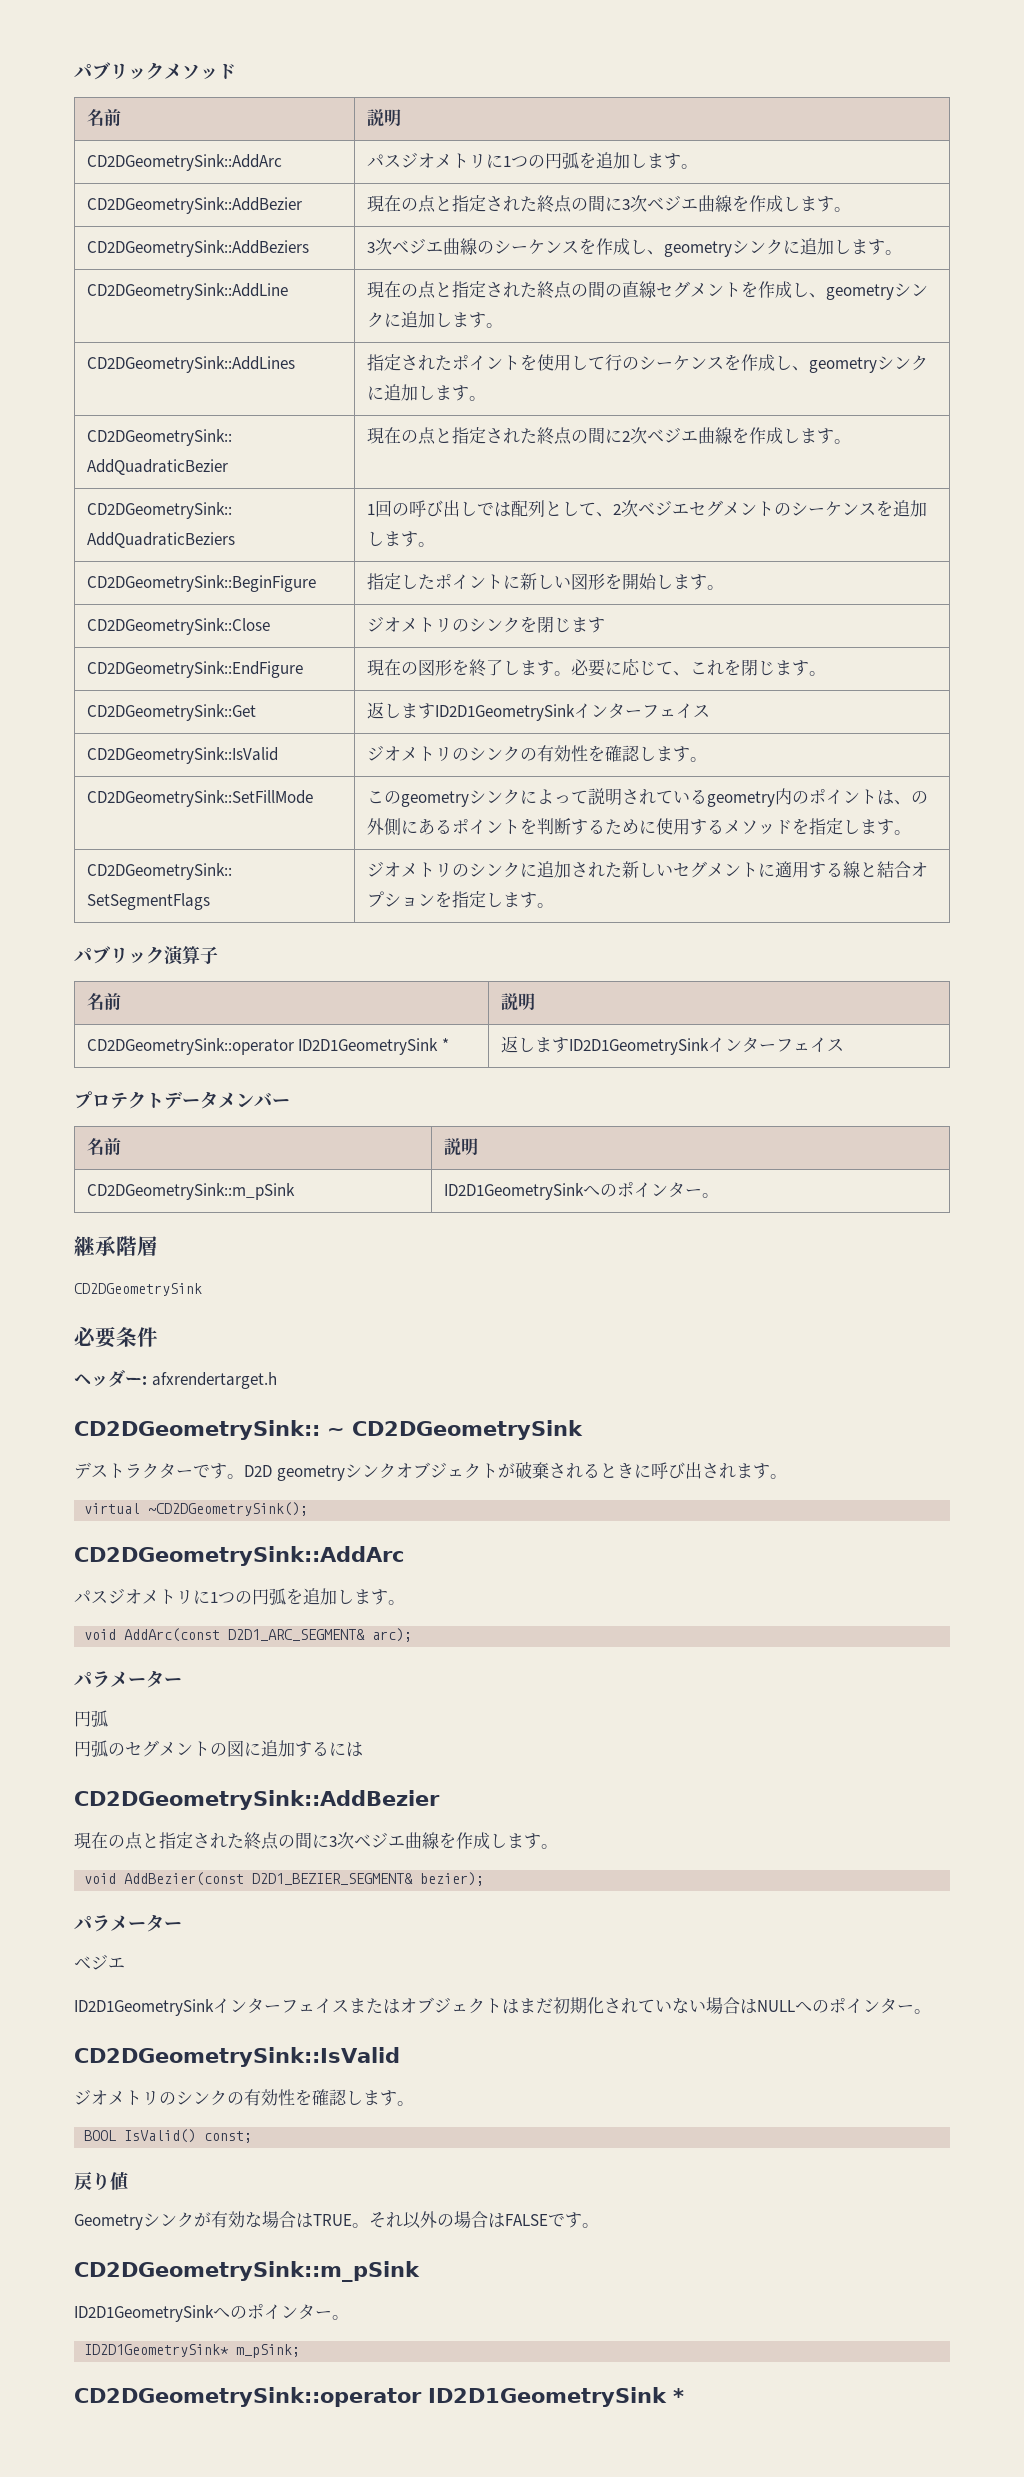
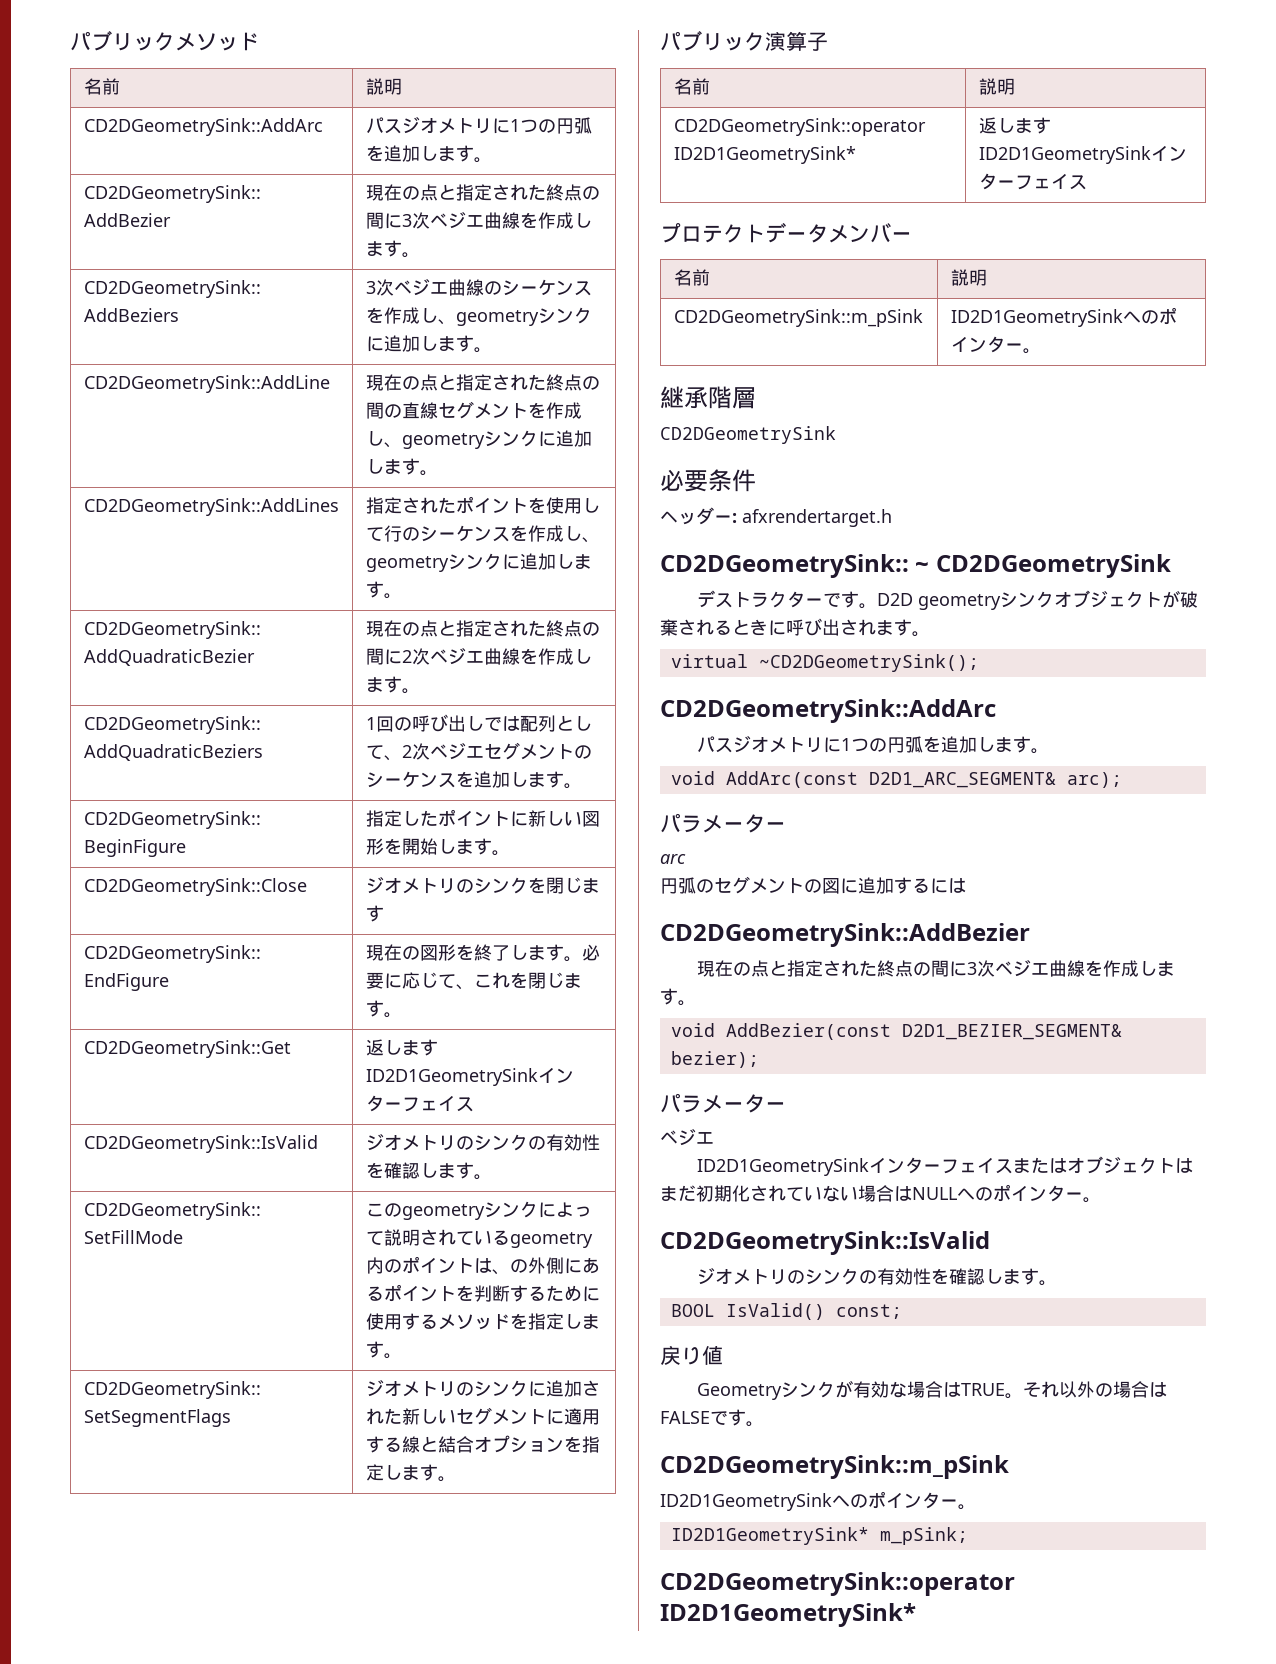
[298,1038,449,1055] ID2D1GeometrySink * -> [673,146,856,164] ID2D1GeometrySink*
[74,1710,108,1728] 円弧 -> [660,853,686,864] arc
[428,2387,684,2407] ID2D1GeometrySink * -> [660,1603,916,1627] ID2D1GeometrySink*

